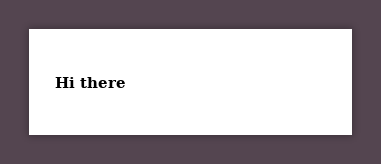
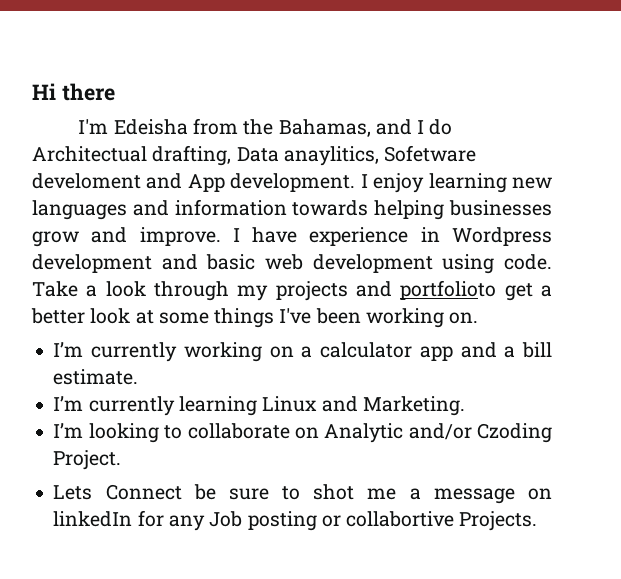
(126, 82) none -> [78,118,453,137] [32,145,477,166] [32,173,552,193] [32,199,552,220] [32,227,552,247] [32,254,552,274] [32,280,552,301] [31,308,479,328] [53,342,552,362] [53,369,139,385] [53,396,465,416] [53,423,552,443] [53,450,122,470] [53,484,552,504] [53,510,538,531] // I'm Edeisha from the Bahamas, and I do Architectual drafting, Data anaylitics, Sofetware develoment and App development. I enjoy learning new languages and information towards helping businesses grow and improve. I have experience in Wordpress development and basic web development using code. Take a look through my projects and portfolioto get a better look at some things I've been working on. // I’m currently working on a calculator app and a bill estimate. // I’m currently learning Linux and Marketing. // I’m looking to collaborate on Analytic and/or Czoding Project. // Lets Connect be sure to shot me a message on linkedIn for any Job posting or collabortive Projects.

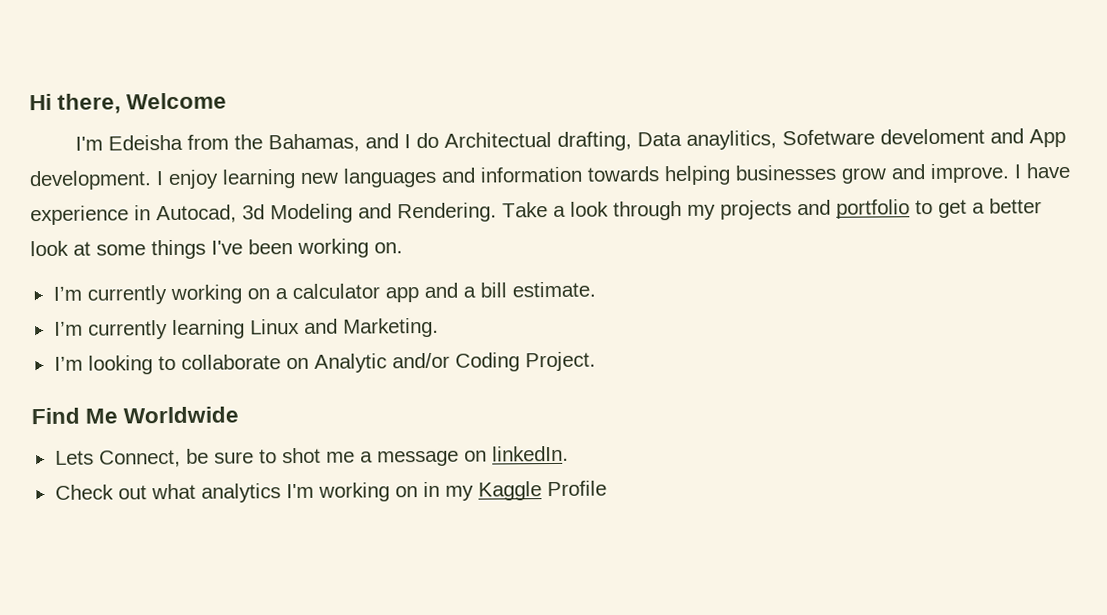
[61,83,115,101] there -> [57,92,228,114] there, Welcome
[451,227,552,246] [32,254,552,274] Wordpress development and basic web development using code. -> [156,202,497,224] Autocad, 3d Modeling and Rendering.
[400,280,497,300] portfolioto -> [836,199,933,219] portfolio to
[476,423,552,443] Czoding -> [454,352,520,372] Coding
(122, 460) none -> [31,406,240,425] // Find Me Worldwide
[105,484,182,500] Connect -> [98,449,181,468] Connect,
[53,510,538,531] linkedIn for any Job posting or collabortive Projects. -> [491,445,569,462] [54,480,607,503] linkedIn. // Check out what analytics I'm working on in my Kaggle Profile

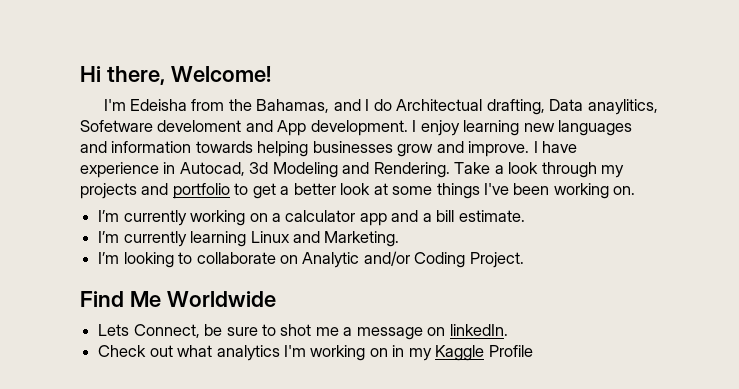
[126,92,228,110] Welcome -> [170,66,271,82] Welcome!

